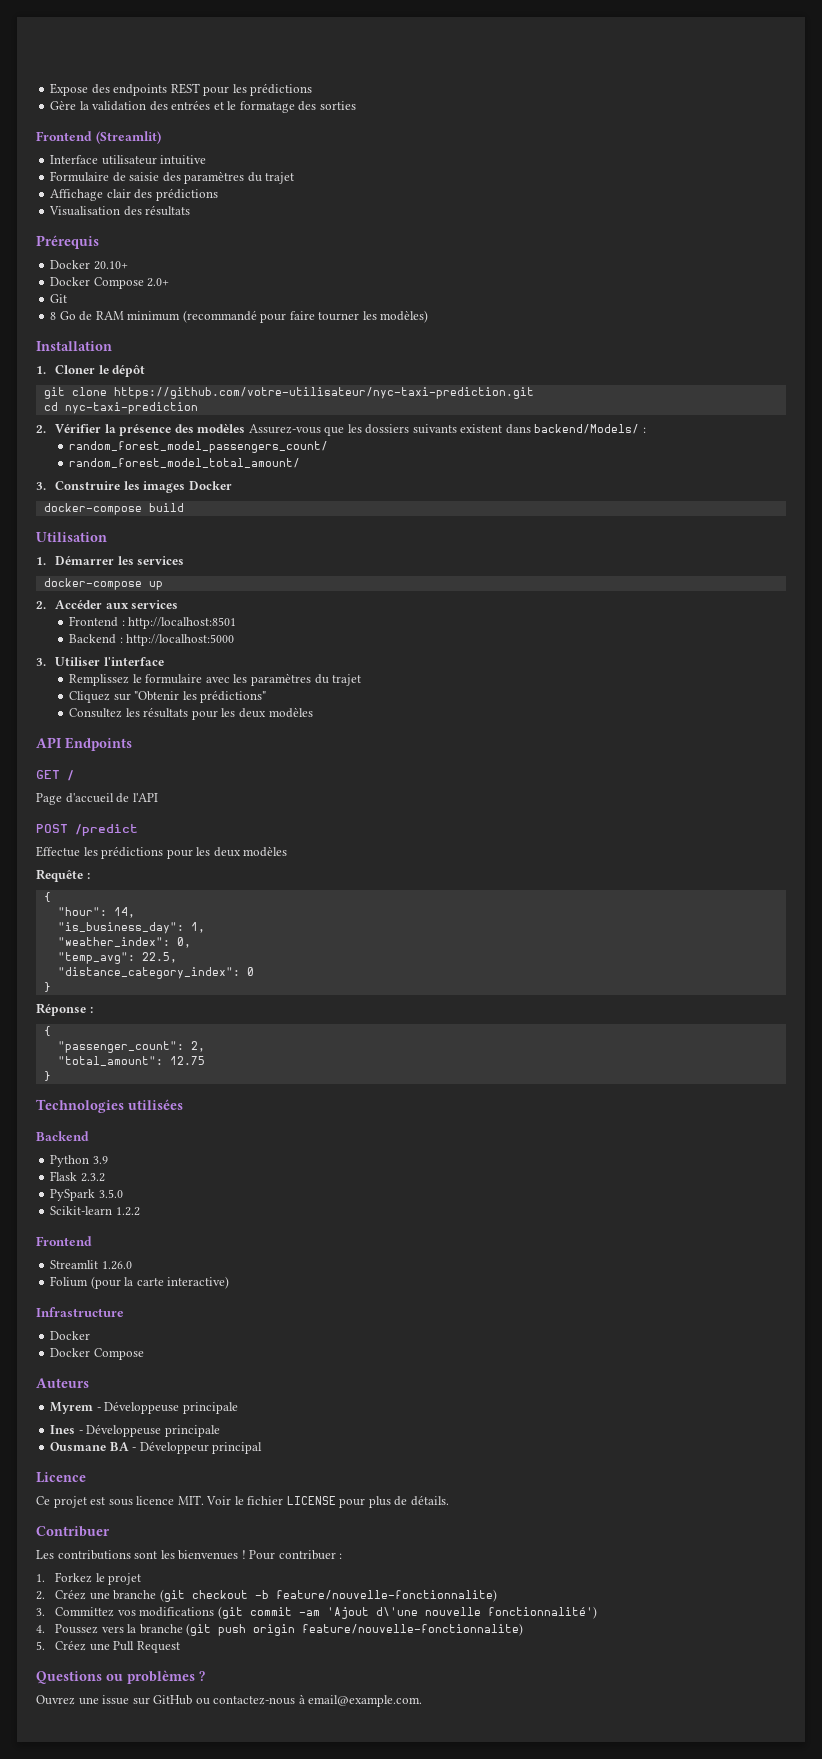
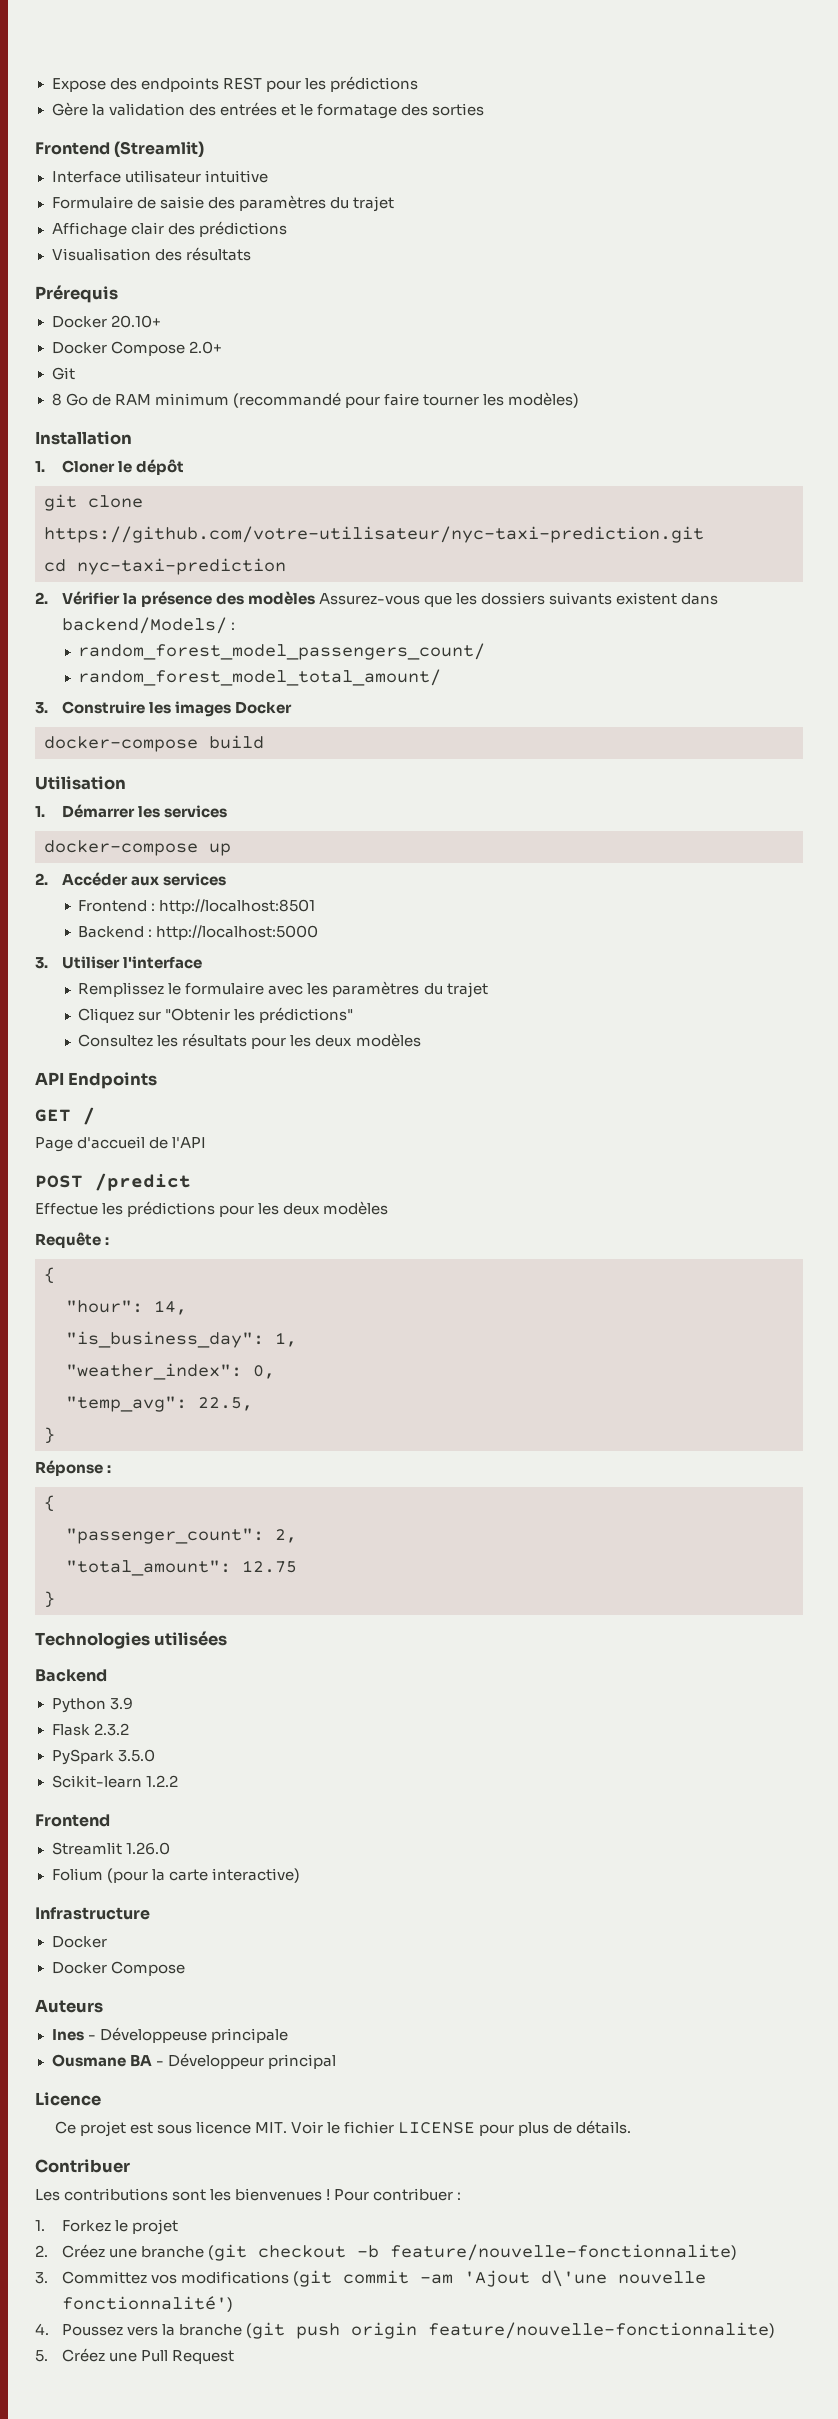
[57,967,254,979] // "distance_category_index": 0 -> (253, 1404) none
[50,1401,238,1414] // Myrem - Développeuse principale -> (103, 2006) none
[36,1670,205,1684] [36,1694,423,1707] // Questions ou problèmes ? // Ouvrez une issue sur GitHub ou contactez-nous à email@example.com. -> (234, 2357) none

